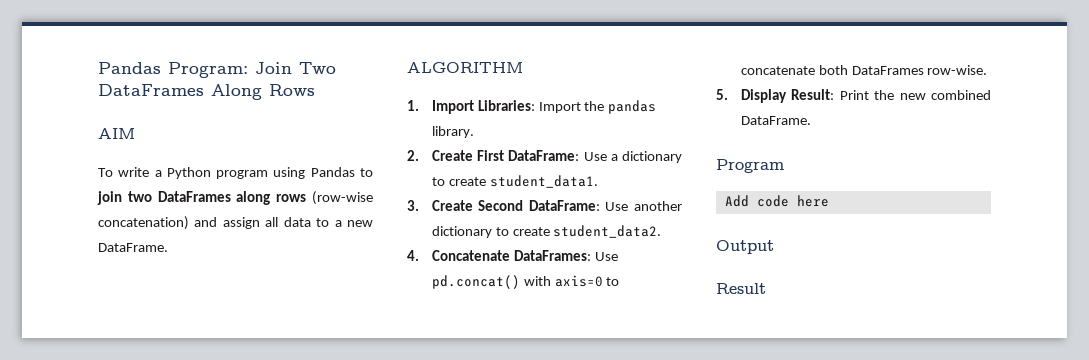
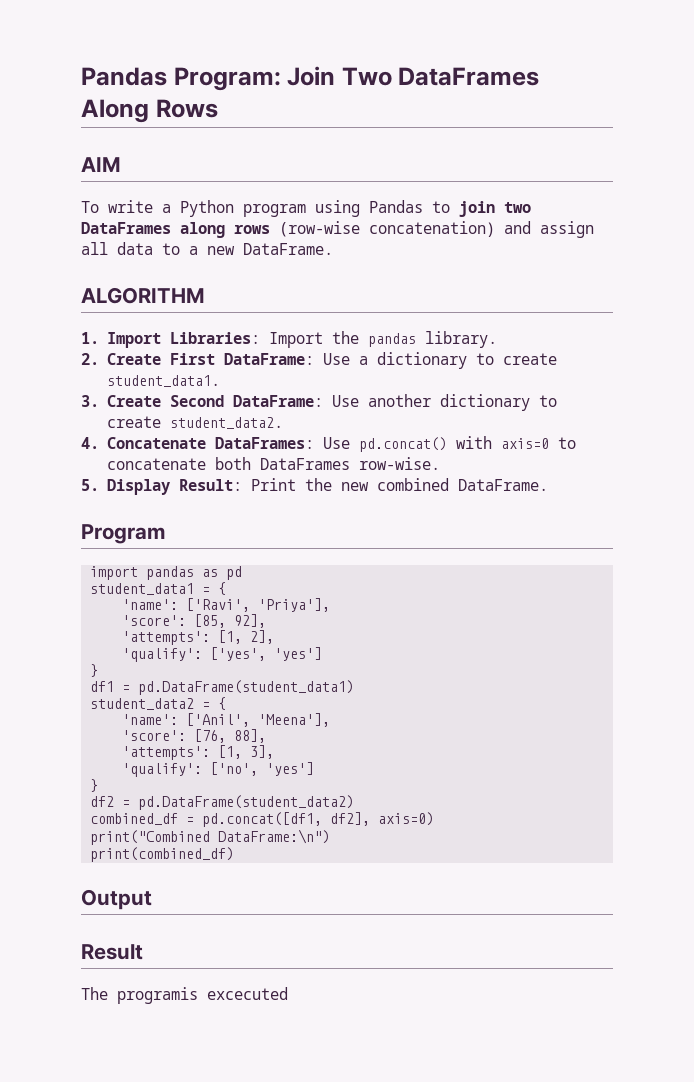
[724,195,829,207] Add code here -> [90,566,243,580] [90,582,227,595] [122,598,331,612] [122,614,267,628] [122,630,275,645] [122,647,323,662] [90,664,99,677] [90,680,355,695] [90,697,227,710] [122,713,331,727] [122,729,267,743] [122,745,275,760] [122,762,315,777] [90,779,99,792] [90,795,355,810] [90,812,435,827] [90,829,331,845] [90,847,235,862] import pandas as pd // student_data1 = { // 'name': ['Ravi', 'Priya'], // 'score': [85, 92], // 'attempts': [1, 2], // 'qualify': ['yes', 'yes'] // } // df1 = pd.DataFrame(student_data1) // student_data2 = { // 'name': ['Anil', 'Meena'], // 'score': [76, 88], // 'attempts': [1, 3], // 'qualify': ['no', 'yes'] // } // df2 = pd.DataFrame(student_data2) // combined_df = pd.concat([df1, df2], axis=0) // print("Combined DataFrame:\n") // print(combined_df)
(766, 288) none -> [81,987,288,1004] // The programis excecuted

